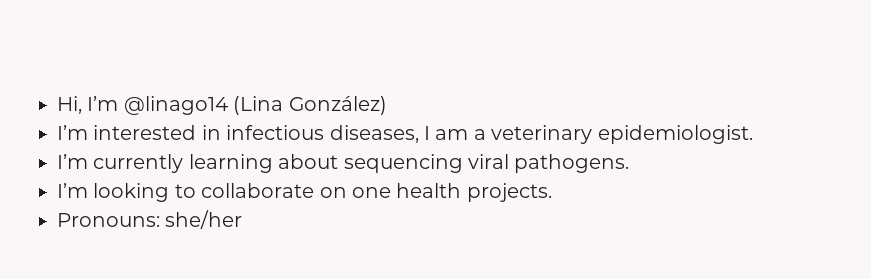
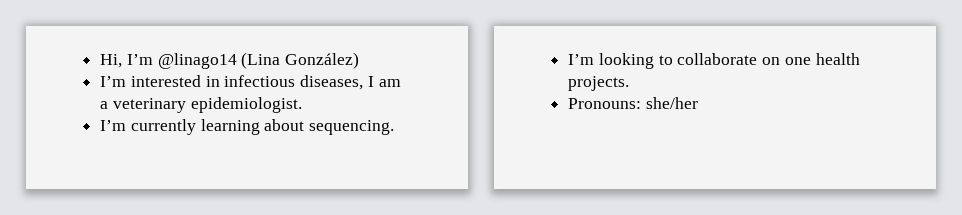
[343,154,630,173] sequencing viral pathogens. -> [309,120,395,135] sequencing.

